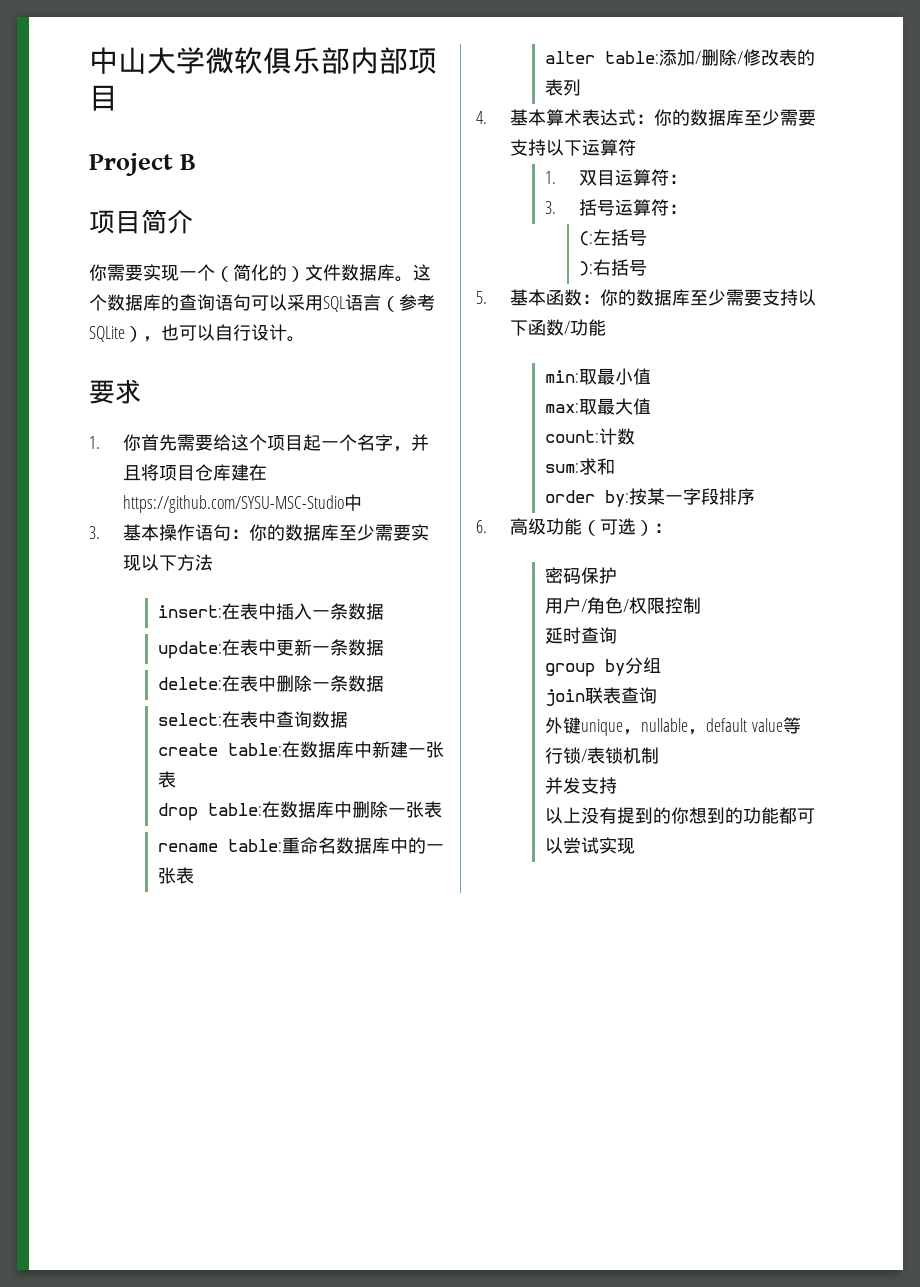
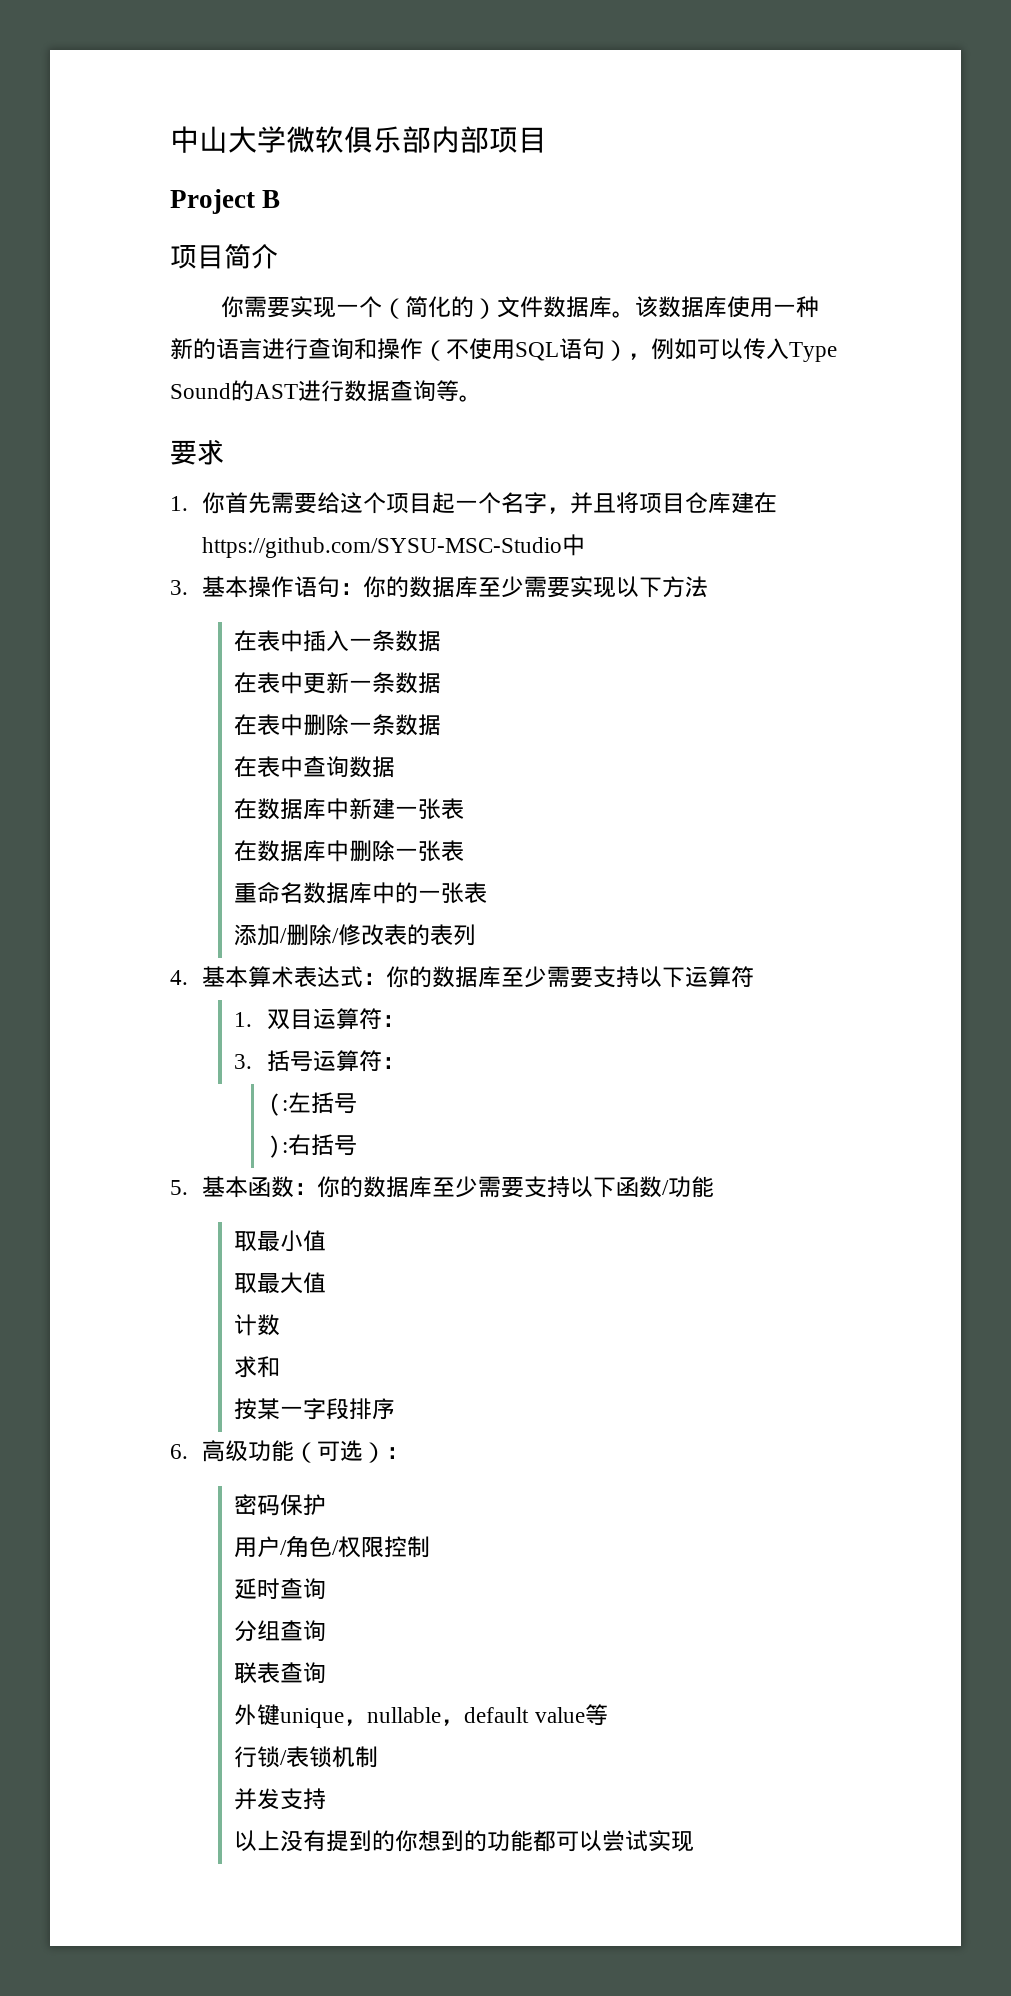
[413,264,431,281] [89,294,435,312] [89,324,287,342] 这个数据库的查询语句可以采用SQL语言（参考SQLite），也可以自行设计 -> [635,296,820,318] [170,338,837,362] [170,380,459,402] 该数据库使用一种新的语言进行查询和操作（不使用SQL语句），例如可以传入Type Sound的AST进行数据查询等
[157,605,222,618] insert: -> (709, 587) none
[157,641,222,659] update: -> (442, 641) none
[157,677,222,690] delete: -> (442, 683) none
[157,713,222,726] select: -> (442, 725) none
[157,743,282,756] create table: -> (396, 767) none
[157,803,262,821] drop table: -> (465, 808) none
[157,839,282,852] rename table: -> (465, 850) none
[544,51,659,64] alter table: -> (488, 892) none
[544,370,579,383] min: -> (715, 1187) none
[544,403,579,413] max: -> (327, 1241) none
[544,430,599,443] count: -> (327, 1283) none
[544,463,579,473] sum: -> (281, 1325) none
[544,490,629,507] order by: -> (281, 1367) none
[544,659,625,677] group by -> (327, 1588) none
[544,689,585,706] // join -> [280,1620,327,1641] 查询 //

